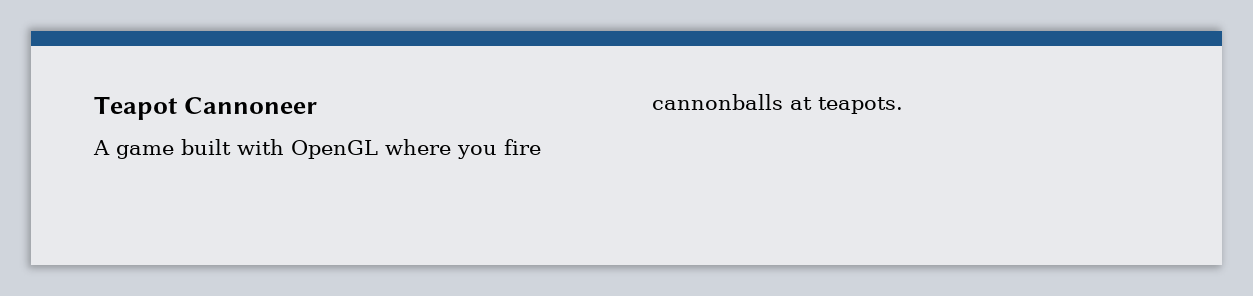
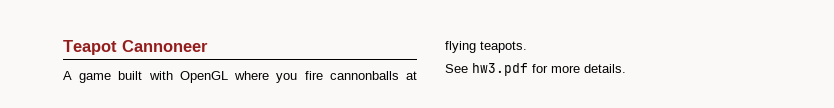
(812, 103) none -> [445,41,476,53] flying
(903, 105) none -> [445,63,626,76] // See hw3.pdf for more details.

